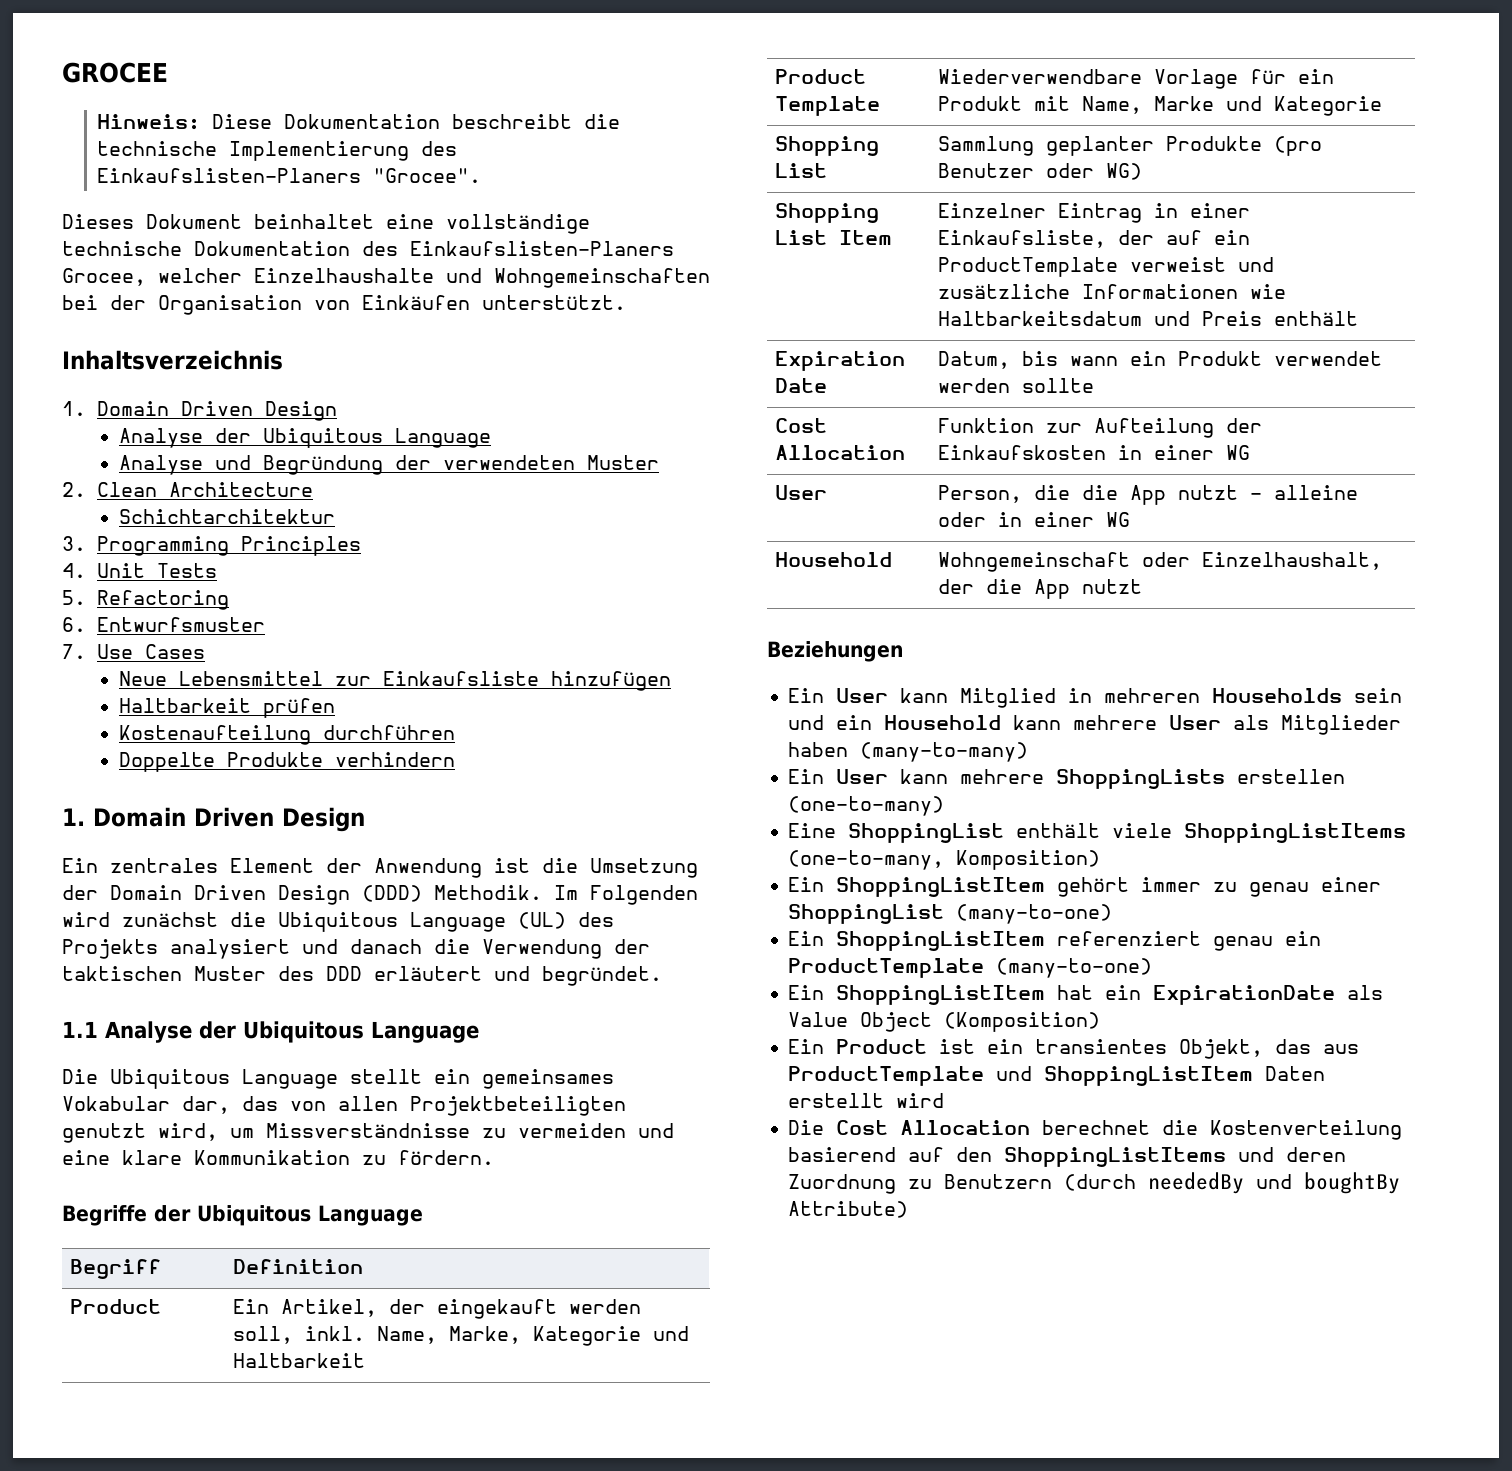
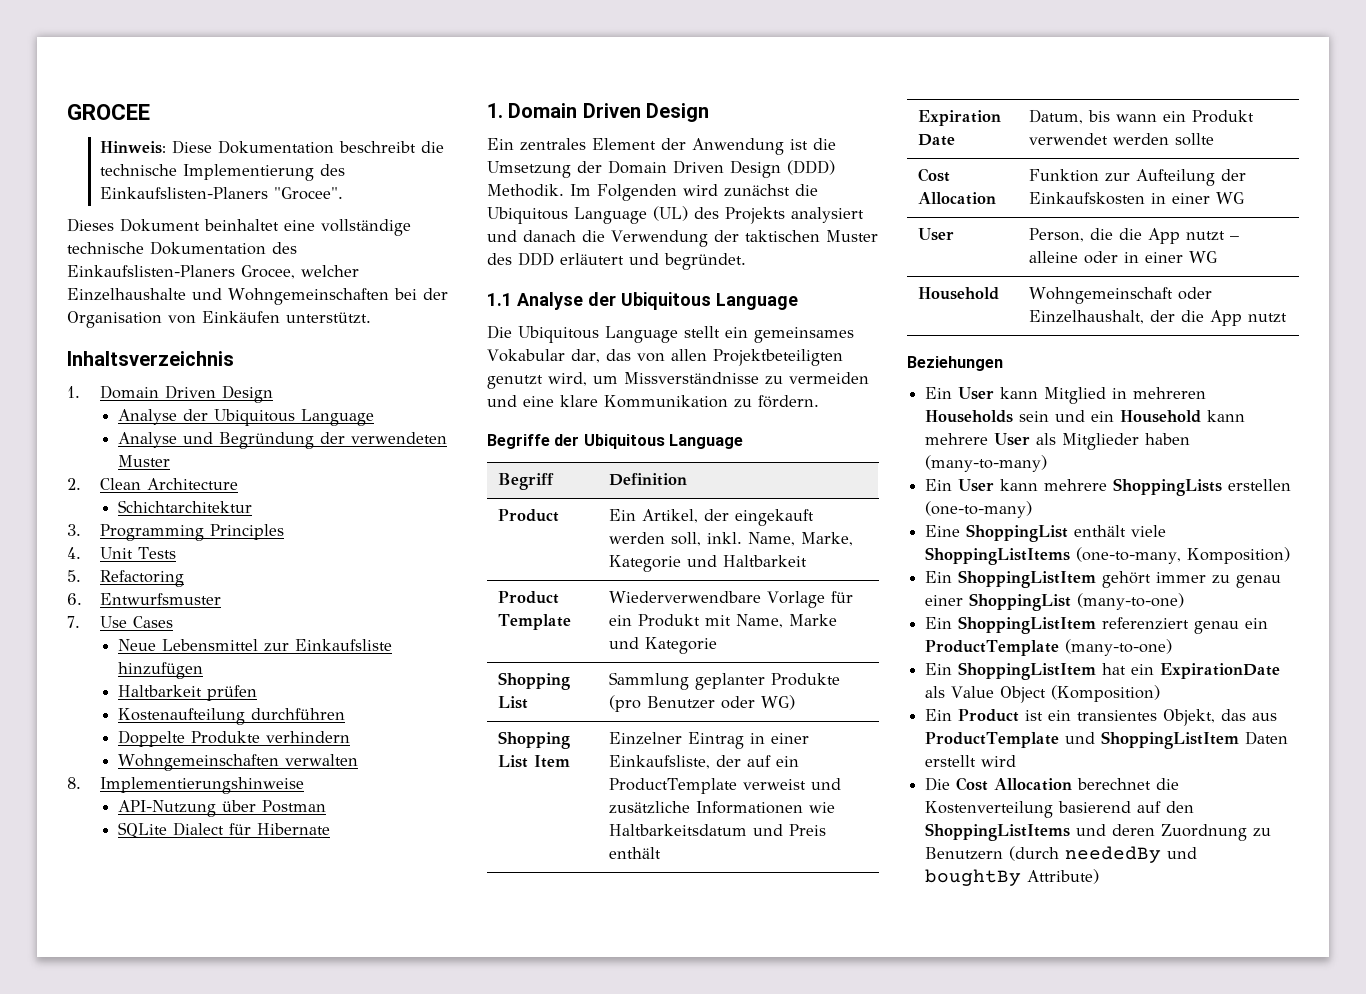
(455, 759) none -> [117,754,358,771] [67,777,304,794] [117,800,326,817] [117,822,330,838] // Wohngemeinschaften verwalten // 8. Implementierungshinweise // API-Nutzung über Postman // SQLite Dialect für Hibernate

